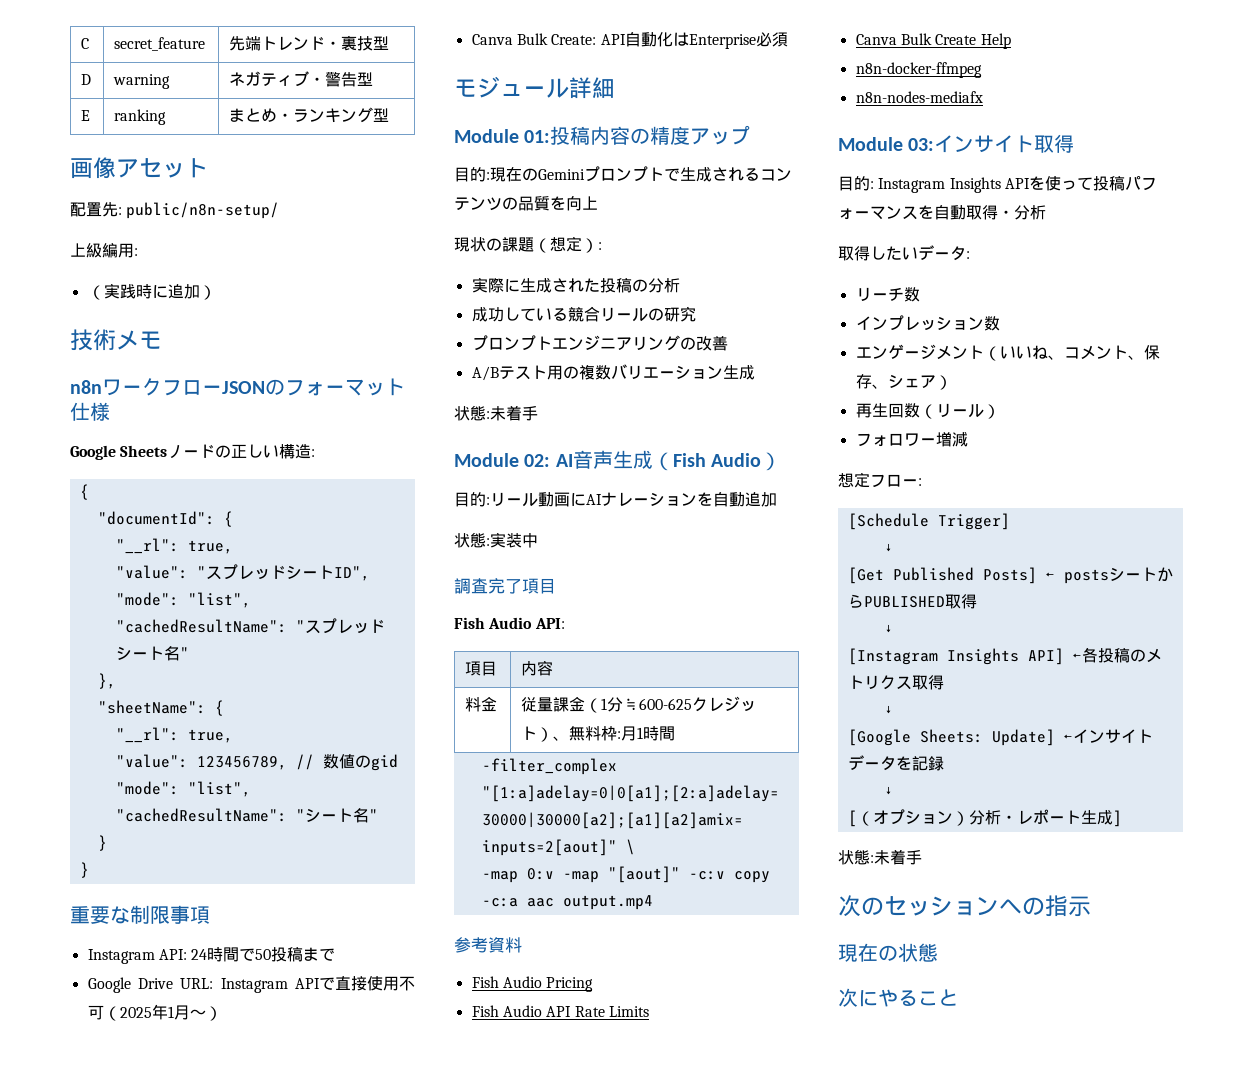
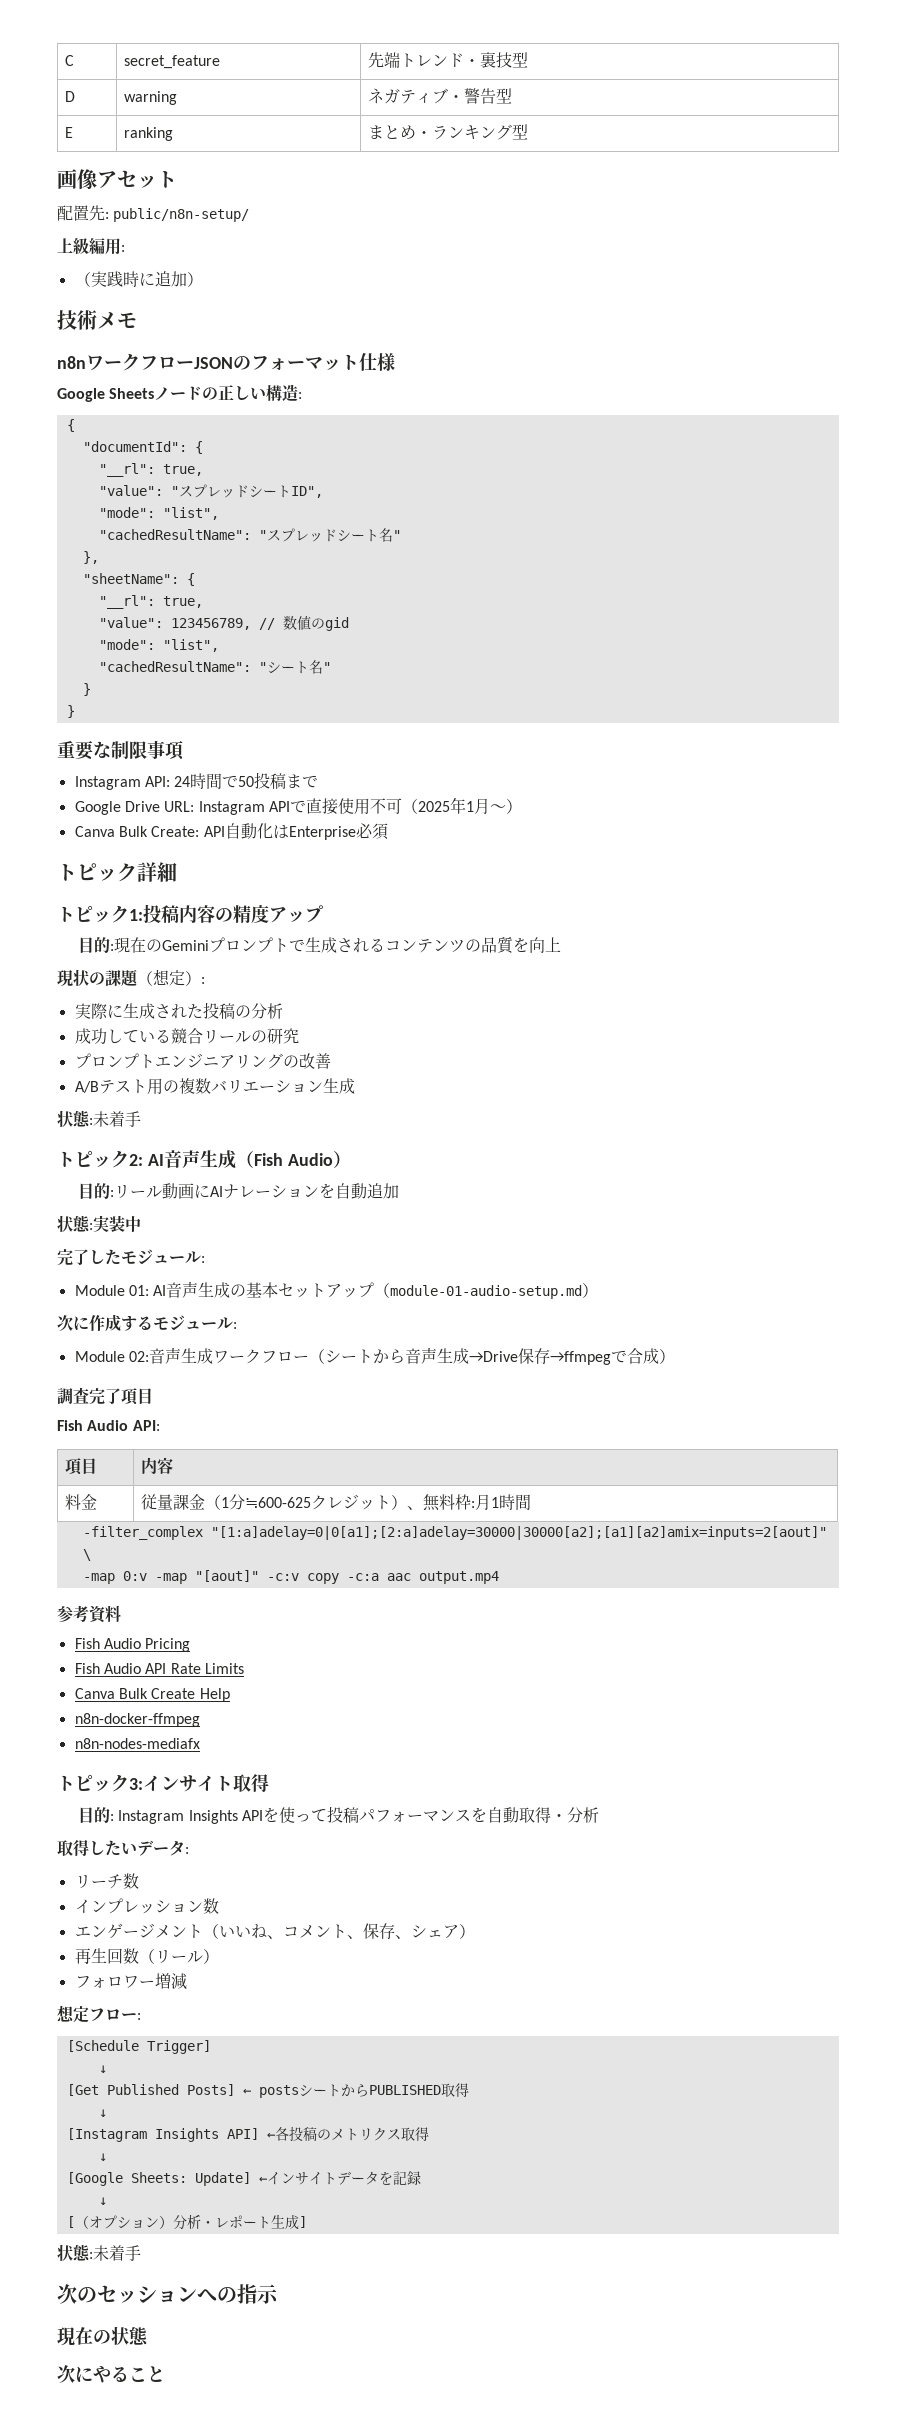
[454,76,569,98] モジュール -> [57,863,137,882] トピック
[454,129,551,143] Module 01: -> [57,905,143,923] トピック1:
[454,453,551,467] Module 02: -> [57,1150,143,1168] トピック2:
(538, 540) none -> [57,1249,205,1266] [74,1281,599,1299] [57,1314,237,1332] [74,1347,675,1365] // 完了したモジュール: // Module 01: AI音声生成の基本セットアップ（module-01-audio-setup.md） // 次に作成するモジュール: // Module 02:音声生成ワークフロー（シートから音声生成→Drive保存→ffmpegで合成）
[838,137,935,151] Module 03: -> [57,1774,143,1792] トピック3:

